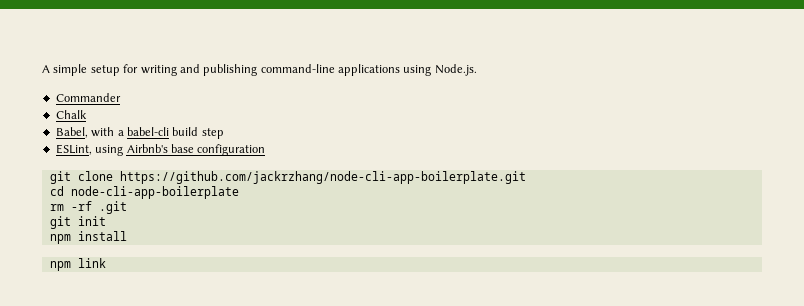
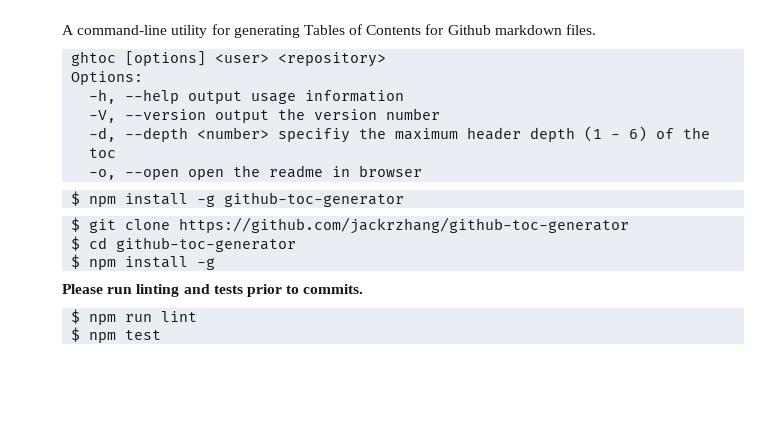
[53,64,477,76] [55,93,121,102] [55,110,87,119] [55,127,224,139] [55,144,266,156] [49,171,526,184] [49,186,239,199] [49,201,127,214] [49,216,106,229] [49,231,127,244] [49,258,106,271] simple setup for writing and publishing command-line applications using Node.js. // Commander // Chalk // Babel, with a babel-cli build step // ESLint, using Airbnb's base configuration // git clone https://github.com/jackrzhang/node-cli-app-boilerplate.git // cd node-cli-app-boilerplate // rm -rf .git // git init // npm install // npm link -> [77,24,597,38] [71,51,387,67] [71,71,144,85] [89,89,405,104] [89,108,441,123] [89,126,711,143] [89,148,117,158] [89,165,423,180] [71,191,405,207] [71,217,630,234] [71,236,297,252] [71,254,216,270] [62,284,364,297] [71,309,198,325] [71,327,162,343] command-line utility for generating Tables of Contents for Github markdown files. // ghtoc [options] <user> <repository> // Options: // -h, --help output usage information // -V, --version output the version number // -d, --depth <number> specifiy the maximum header depth (1 - 6) of the toc // -o, --open open the readme in browser // $ npm install -g github-toc-generator // $ git clone https://github.com/jackrzhang/github-toc-generator // $ cd github-toc-generator // $ npm install -g // Please run linting and tests prior to commits. // $ npm run lint // $ npm test

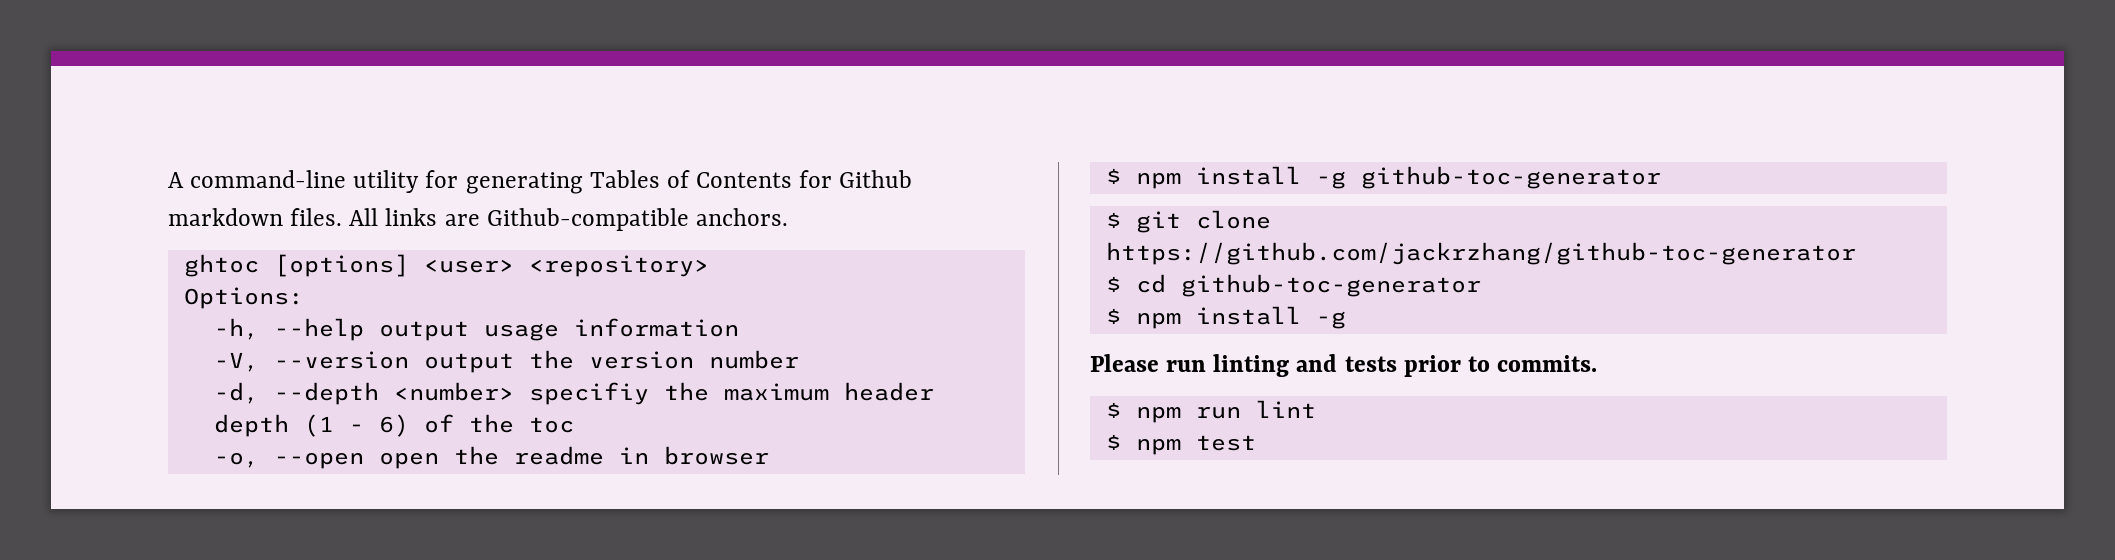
(597, 29) none -> [349,208,788,231] All links are Github-compatible anchors.

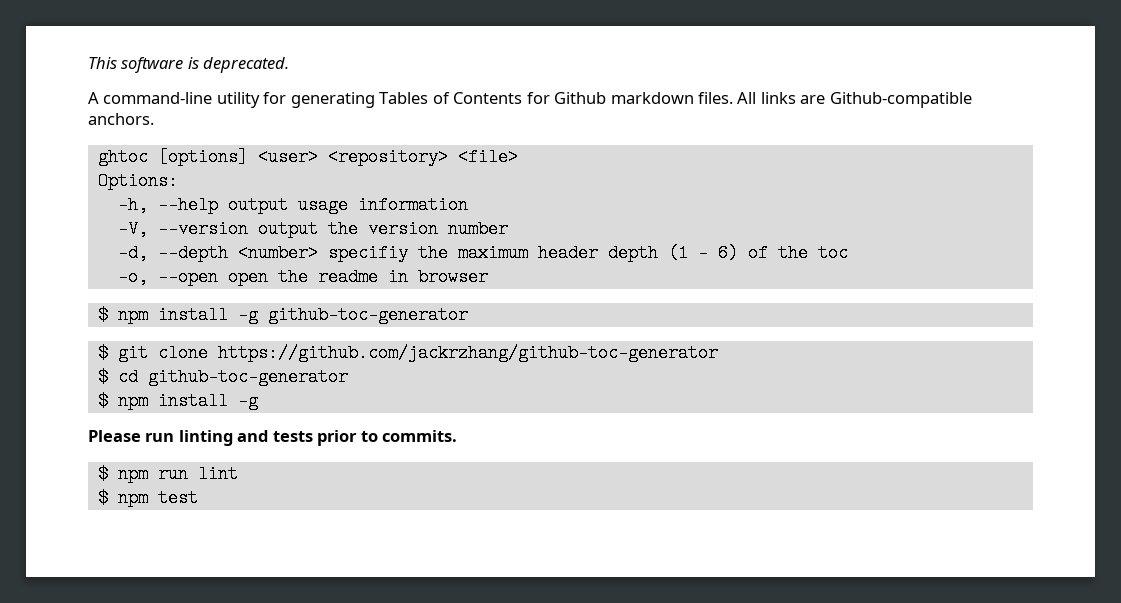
(168, 180) none -> [88,57,290,73] This software is deprecated. //
(709, 266) none -> [457,148,518,166] <file>

